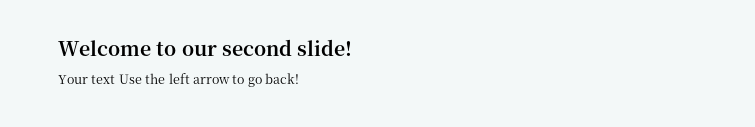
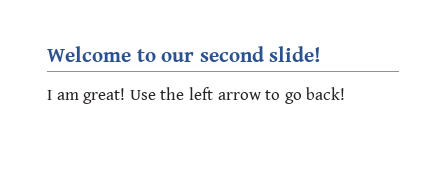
[58,75,116,84] Your text -> [47,88,126,104] I am great!

